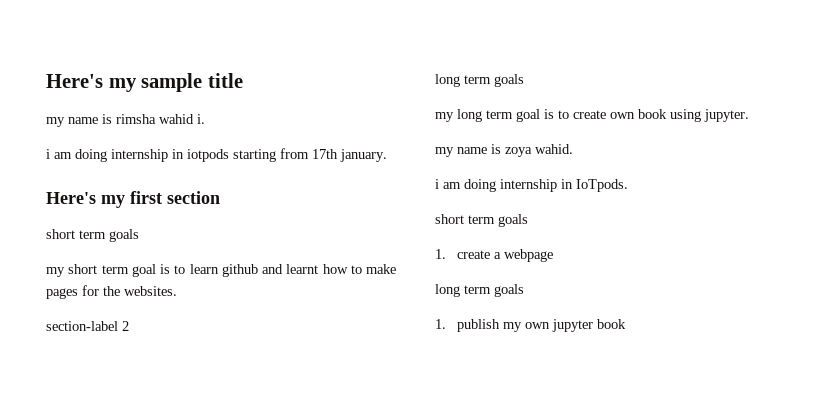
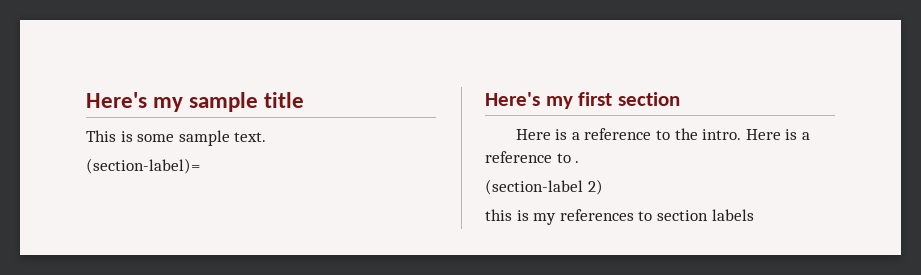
[46,114,205,127] [46,148,387,162] [46,191,220,208] [46,229,139,242] [46,264,396,277] [46,285,177,299] [46,321,129,331] [435,74,524,87] [435,109,749,122] [435,144,573,157] [435,179,628,192] [435,214,528,227] [435,249,553,262] [435,284,524,297] [435,319,626,332] my name is rimsha wahid i. // i am doing internship in iotpods starting from 17th january. // Here's my first section // short term goals // my short term goal is to learn github and learnt how to make pages for the websites. // section-label 2 // long term goals // my long term goal is to create own book using jupyter. // my name is zoya wahid. // i am doing internship in IoTpods. // short term goals // 1. create a webpage // long term goals // 1. publish my own jupyter book -> [86,130,267,146] [86,158,200,174] [485,92,680,109] [515,128,810,140] [485,151,580,163] [485,179,603,195] [485,209,754,225] This is some sample text. // (section-label)= // Here's my first section // Here is a reference to the intro. Here is a reference to . // (section-label 2) // this is my references to section labels

